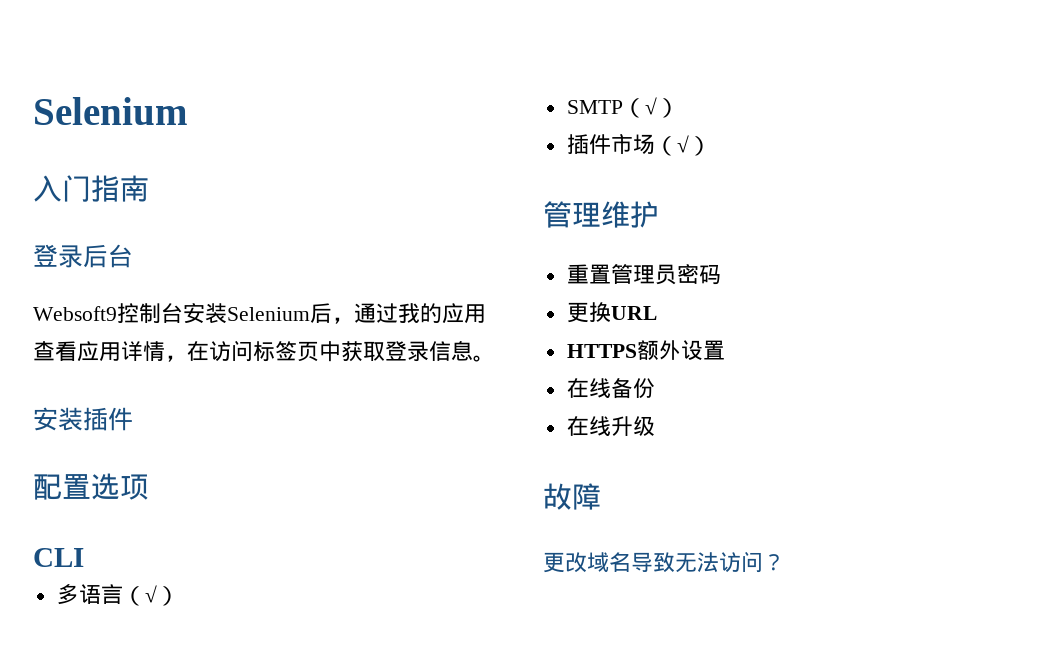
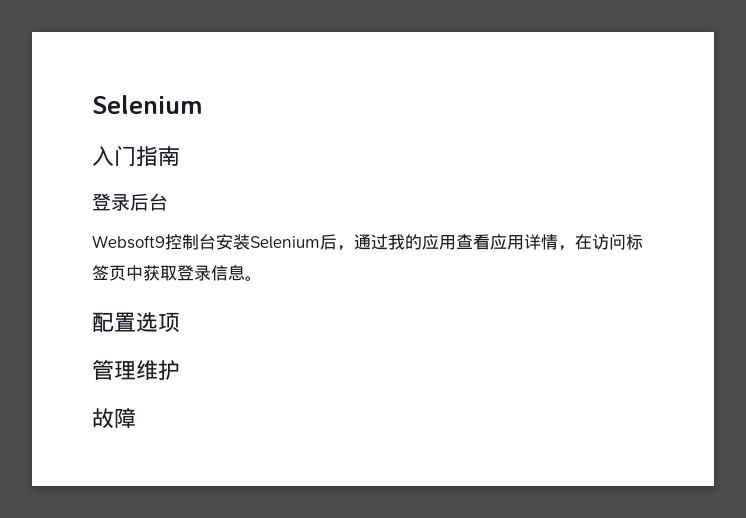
[33,407,133,431] // 安装插件 -> (262, 278) none
[33,548,84,567] [56,584,179,606] [566,97,679,118] [566,134,711,156] [543,201,659,228] [566,264,721,285] [566,302,657,323] [566,340,725,360] [566,378,655,399] [566,416,655,437] [543,483,601,510] [543,551,785,573] CLI // 多语言（√） // SMTP（√） // 插件市场（√） // 管理维护 // 重置管理员密码 // 更换URL // HTTPS额外设置 // 在线备份 // 在线升级 // 故障 // 更改域名导致无法访问？ -> [92,360,180,380] [92,408,136,429] 管理维护 // 故障

